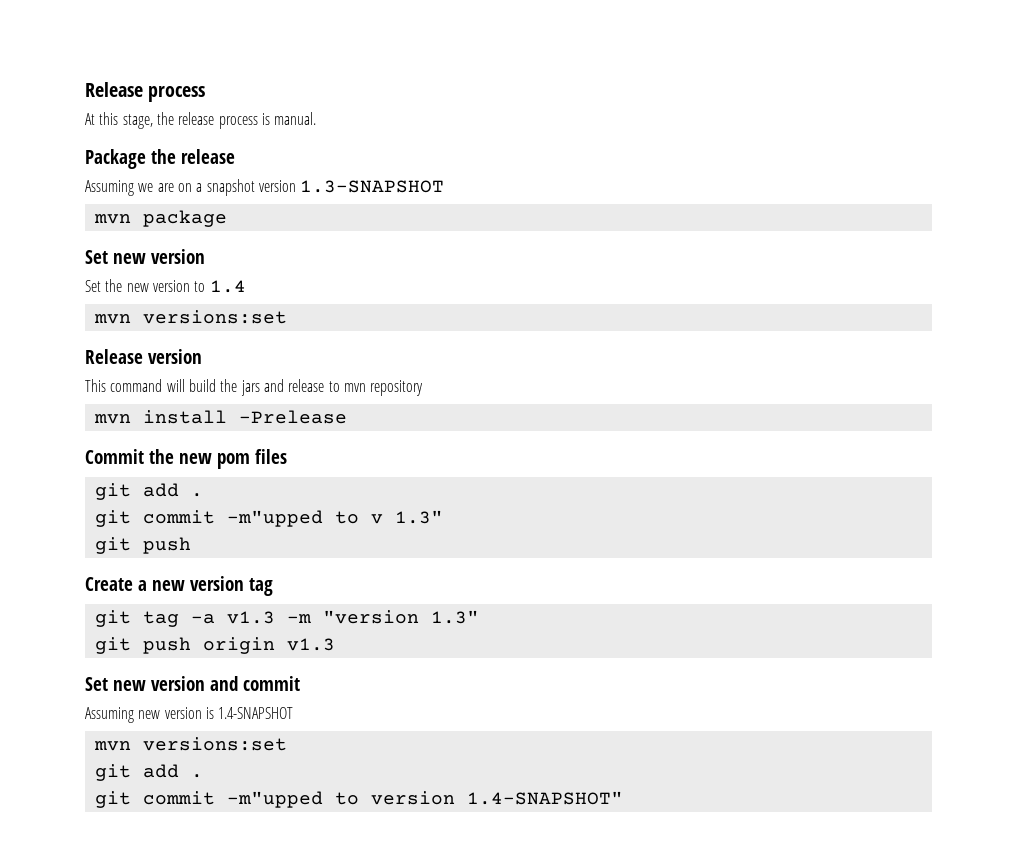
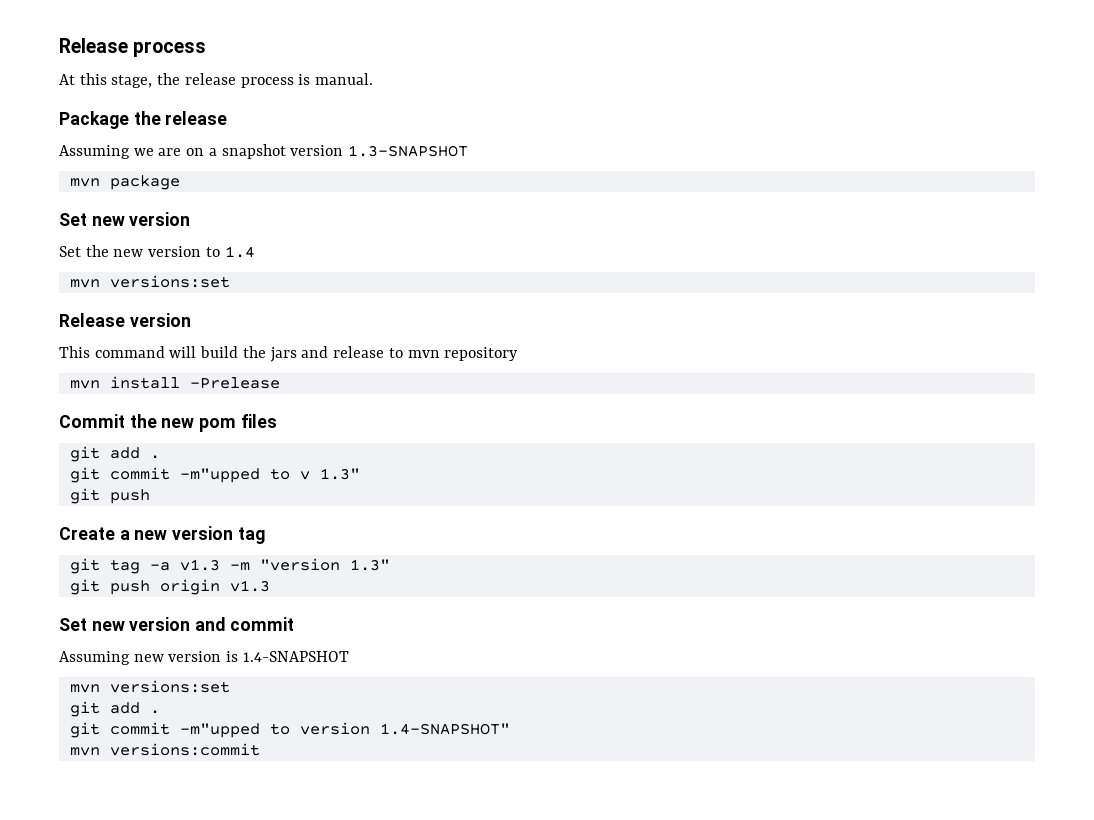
(623, 798) none -> [69,743,260,756] // mvn versions:commit

